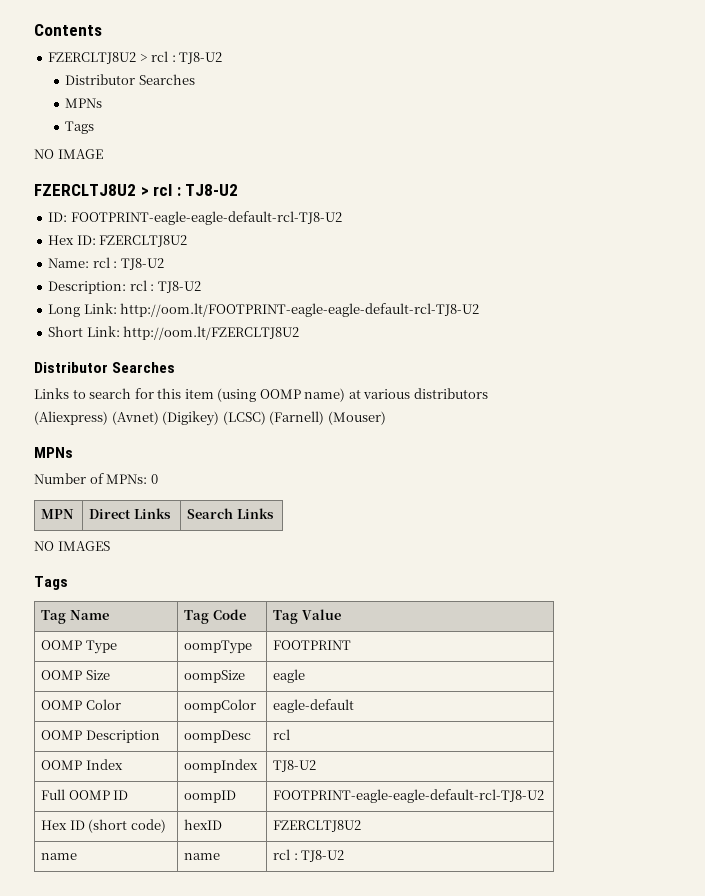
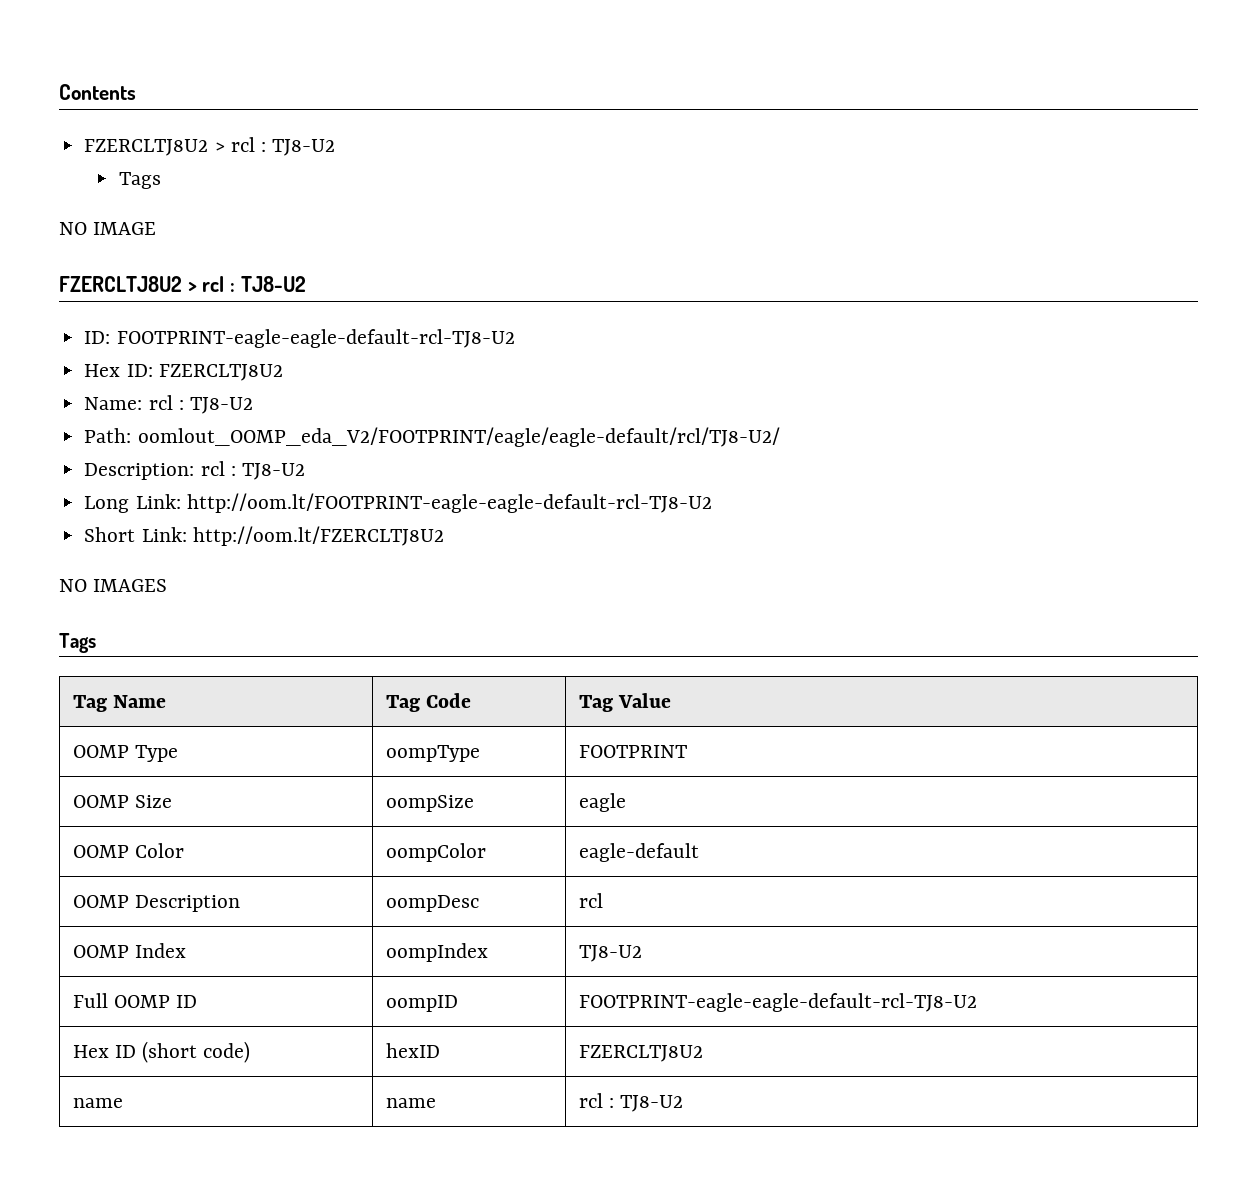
[65,74,195,85] [65,98,103,108] // Distributor Searches // MPNs -> (336, 147) none
(164, 264) none -> [84,427,780,447] // Path: oomlout_OOMP_eda_V2/FOOTPRINT/eagle/eagle-default/rcl/TJ8-U2/
[34,362,176,373] [34,388,488,402] [34,411,386,426] [34,447,73,458] [34,473,158,484] [41,509,75,519] [89,508,171,519] [187,508,274,519] // Distributor Searches // Links to search for this item (using OOMP name) at various distributors // (Aliexpress) (Avnet) (Digikey) (LCSC) (Farnell) (Mouser) // MPNs // Number of MPNs: 0 // MPN | Direct Links | Search Links -> (444, 536) none

